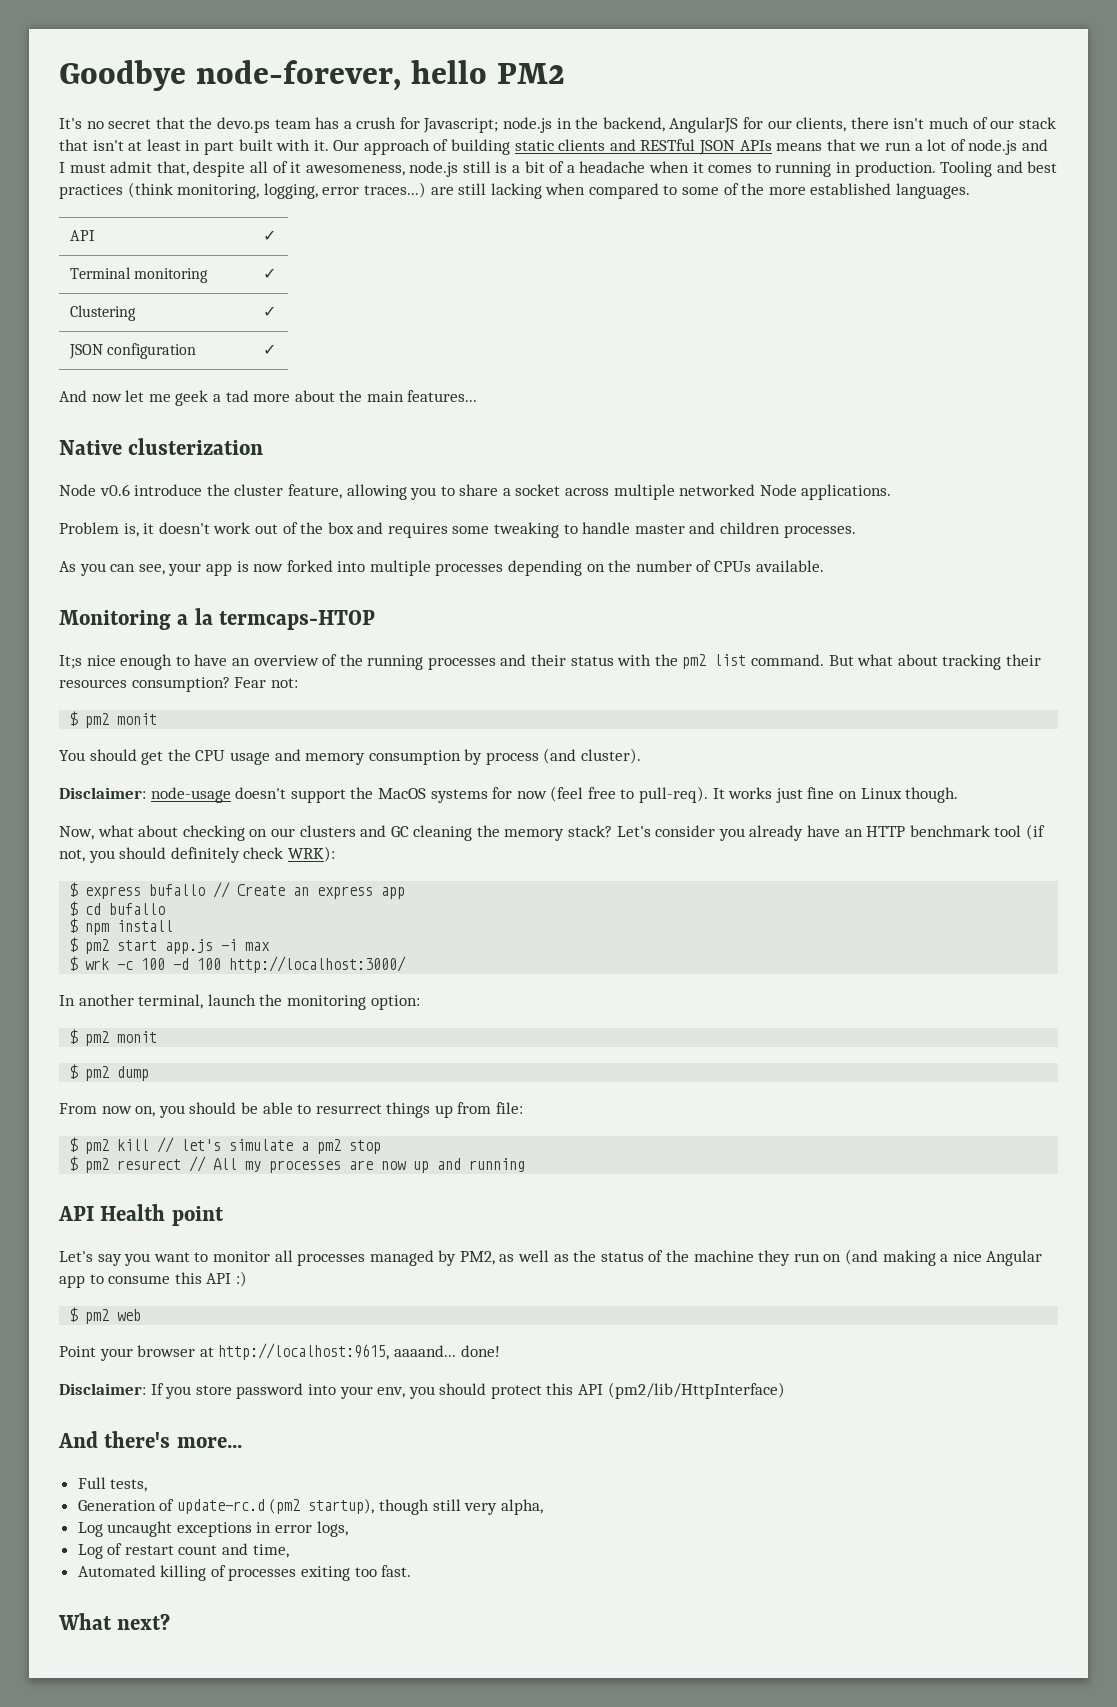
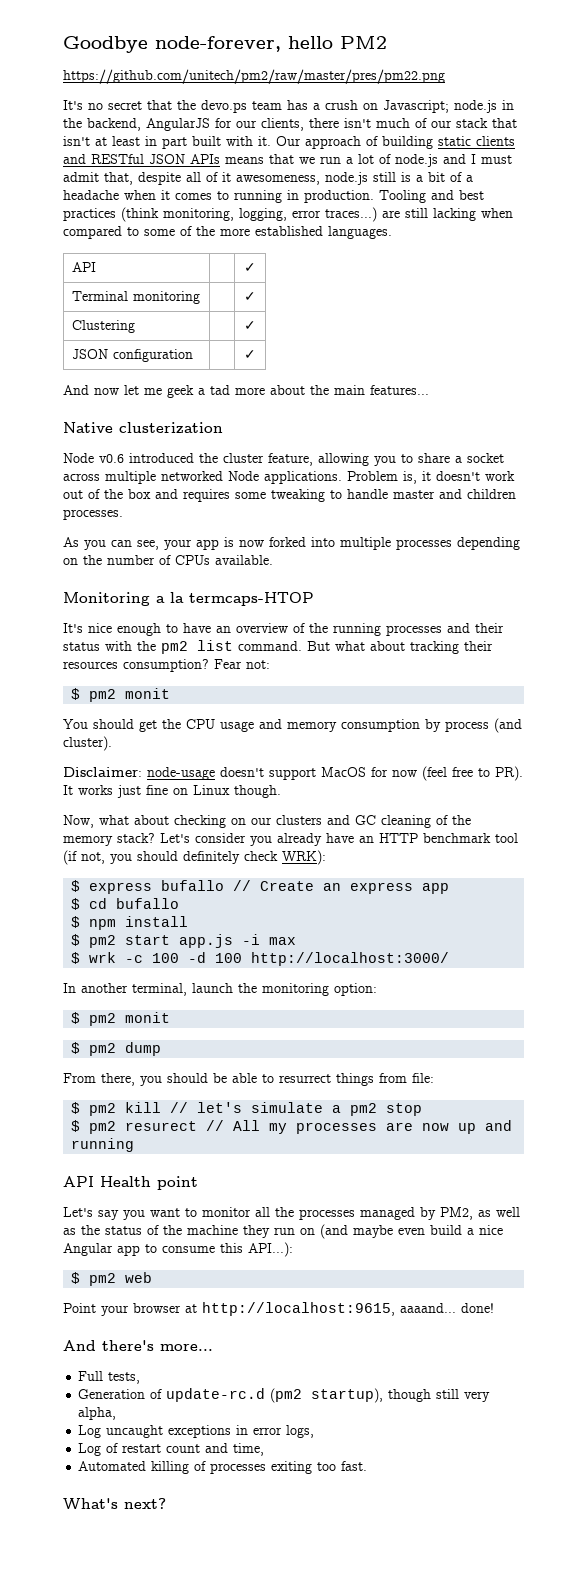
(565, 73) none -> [63,69,445,84] // https://github.com/unitech/pm2/raw/master/pres/pm22.png
[399,117,420,129] for -> [363,103,378,110] on
[134,484,203,496] introduce -> [129,453,194,463] introduced
(892, 492) // -> (342, 477) none
[59,655,82,669] It;s -> [63,623,83,633] It's
[350,787,488,803] the MacOS systems -> [321,767,366,777] MacOS
[639,786,709,803] pull-req). -> [495,766,523,781] PR).
(473, 833) none -> [436,815,448,825] of
[101,1106,156,1117] now on, -> [101,1073,135,1086] there,
[434,1105,453,1118] up -> (374, 1079) none
(293, 1256) none -> [275,1207,294,1217] the
[882,1250,936,1266] making -> [353,1225,462,1238] maybe even build
[206,1271,247,1287] API :) -> [248,1242,293,1257] API...):
[59,1382,785,1399] // Disclaimer: If you store password into your env, you should protect this API (pm2/lib/HttpInterface) -> (494, 1308) none
[58,1613,112,1630] What -> [63,1498,118,1510] What's

